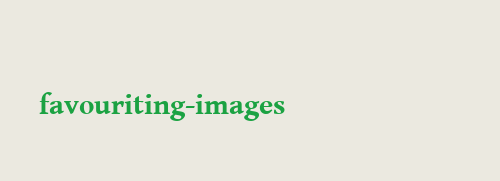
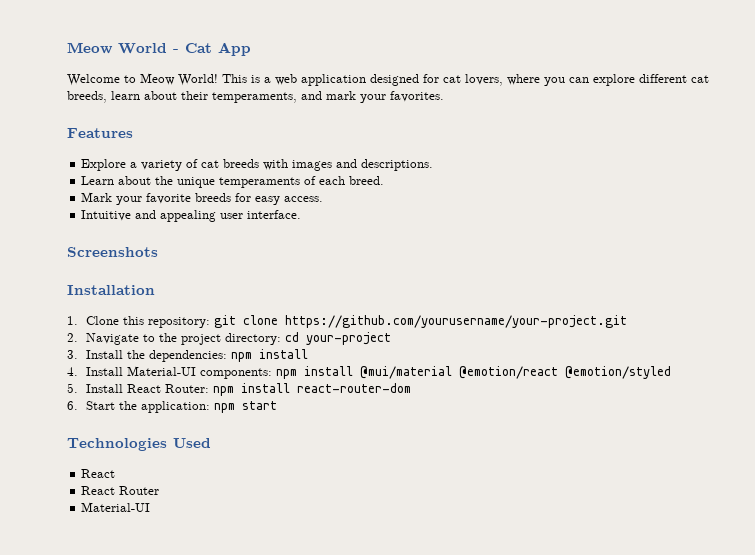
[39,92,285,121] favouriting-images -> [67,42,251,56] [67,73,709,86] [67,91,444,103] [67,128,133,138] [81,159,434,171] [81,176,385,188] [81,192,324,205] [81,210,302,222] [67,247,158,257] [67,285,155,295] [67,315,628,328] [67,332,392,345] [67,349,309,362] [67,366,672,379] [67,383,412,396] [67,401,278,413] [67,438,211,451] [81,469,116,478] [81,486,160,495] [81,502,151,512] Meow World - Cat App // Welcome to Meow World! This is a web application designed for cat lovers, where you can explore different cat breeds, learn about their temperaments, and mark your favorites. // Features // Explore a variety of cat breeds with images and descriptions. // Learn about the unique temperaments of each breed. // Mark your favorite breeds for easy access. // Intuitive and appealing user interface. // Screenshots // Installation // 1. Clone this repository: git clone https://github.com/yourusername/your-project.git // 2. Navigate to the project directory: cd your-project // 3. Install the dependencies: npm install // 4. Install Material-UI components: npm install @mui/material @emotion/react @emotion/styled // 5. Install React Router: npm install react-router-dom // 6. Start the application: npm start // Technologies Used // React // React Router // Material-UI

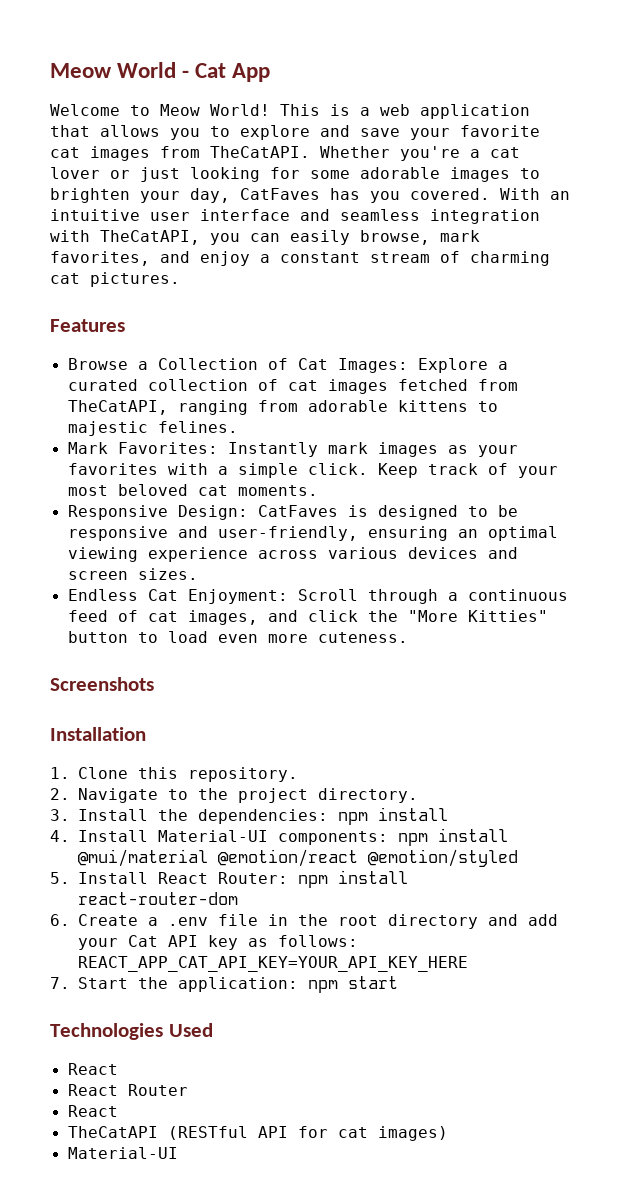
[370,74,709,86] [67,91,444,103] [67,128,133,138] [81,159,434,171] [81,176,385,188] [81,192,324,205] [81,210,302,222] designed for cat lovers, where you can explore different cat breeds, learn about their temperaments, and mark your favorites. // Features // Explore a variety of cat breeds with images and descriptions. // Learn about the unique temperaments of each breed. // Mark your favorite breeds for easy access. // Intuitive and appealing user interface. -> [50,125,540,140] [50,146,520,161] [50,167,540,182] [50,188,570,203] [50,209,540,224] [50,230,480,245] [50,251,550,266] [50,272,180,287] [50,319,125,332] [67,358,508,373] [67,379,518,394] [67,400,498,415] [67,421,238,436] [67,442,518,457] [67,463,558,478] [67,484,318,496] [67,505,518,520] [67,526,558,541] [67,547,518,562] [67,568,198,580] [67,589,568,604] [67,610,548,625] [67,631,408,643] that allows you to explore and save your favorite cat images from TheCatAPI. Whether you're a cat lover or just looking for some adorable images to brighten your day, CatFaves has you covered. With an intuitive user interface and seamless integration with TheCatAPI, you can easily browse, mark favorites, and enjoy a constant stream of charming cat pictures. // Features // Browse a Collection of Cat Images: Explore a curated collection of cat images fetched from TheCatAPI, ranging from adorable kittens to majestic felines. // Mark Favorites: Instantly mark images as your favorites with a simple click. Keep track of your most beloved cat moments. // Responsive Design: CatFaves is designed to be responsive and user-friendly, ensuring an optimal viewing experience across various devices and screen sizes. // Endless Cat Enjoyment: Scroll through a continuous feed of cat images, and click the "More Kitties" button to load even more cuteness.
[148,315,628,328] repository: git clone https://github.com/yourusername/your-project.git -> [188,767,298,782] repository.
[225,332,392,345] directory: cd your-project -> [318,788,418,803] directory.
(78, 405) none -> [78,914,558,929] [78,935,358,950] [78,956,468,972] [50,977,70,989] Create a .env file in the root directory and add your Cat API key as follows: REACT_APP_CAT_API_KEY=YOUR_API_KEY_HERE // 7.
(160, 490) none -> [67,1105,118,1117] [67,1126,448,1141] // React // TheCatAPI (RESTful API for cat images)

